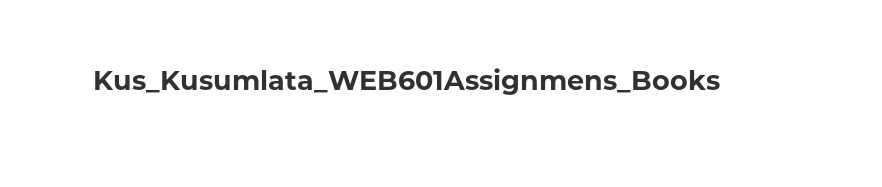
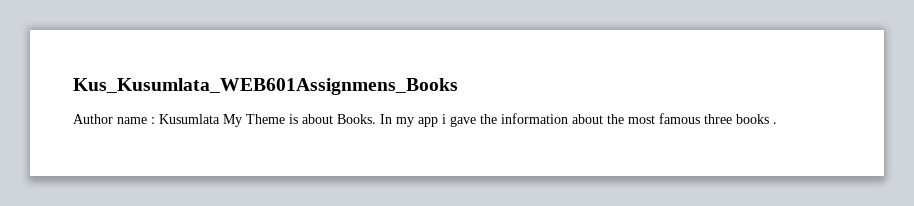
(720, 81) none -> [73,113,777,127] // Author name : Kusumlata My Theme is about Books. In my app i gave the information about the most famous three books .

